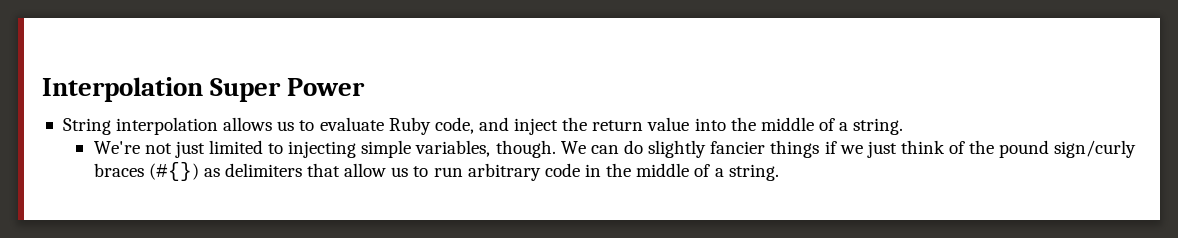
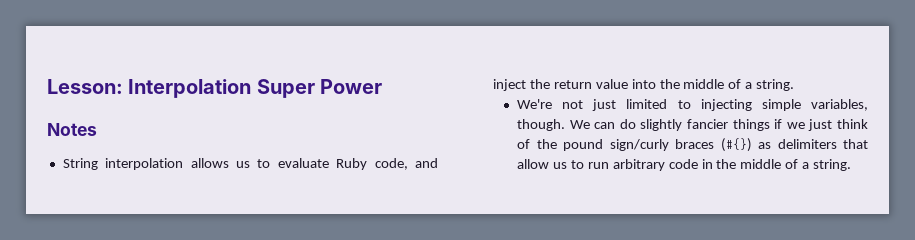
(42, 89) none -> [47,79,123,94] Lesson:
(366, 87) none -> [47,123,97,136] // Notes

